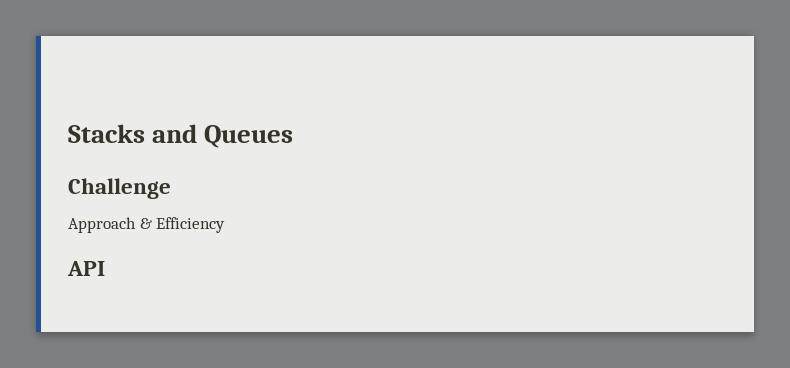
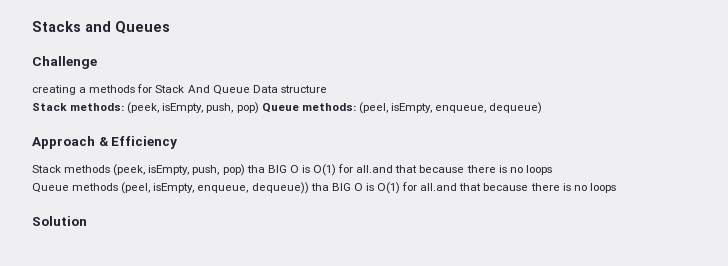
[68,217,226,233] [67,261,105,276] Approach & Efficiency // API -> [32,84,327,95] [32,102,543,114] [32,136,178,149] [32,164,552,176] [32,182,616,194] [32,216,87,226] creating a methods for Stack And Queue Data structure // Stack methods: (peek, isEmpty, push, pop) Queue methods: (peel, isEmpty, enqueue, dequeue) // Approach & Efficiency // Stack methods (peek, isEmpty, push, pop) tha BIG O is O(1) for all.and that because there is no loops // Queue methods (peel, isEmpty, enqueue, dequeue)) tha BIG O is O(1) for all.and that because there is no loops // Solution

